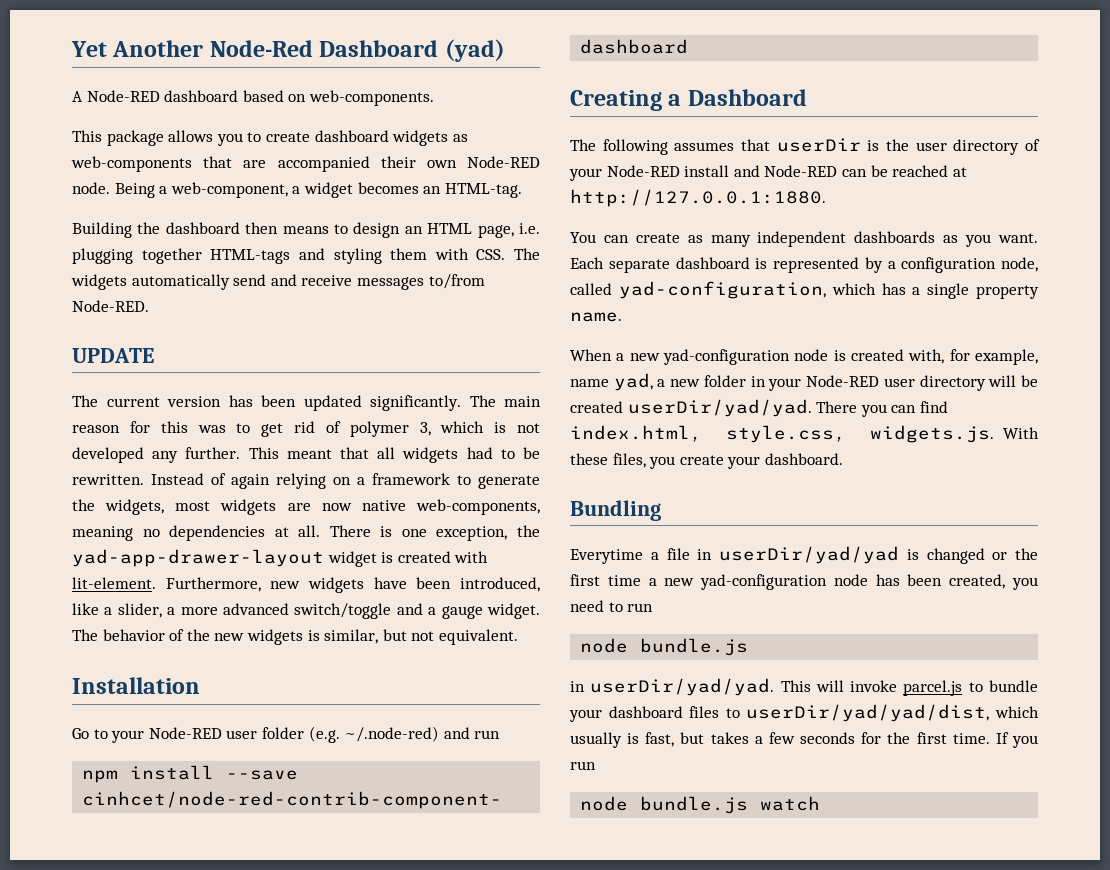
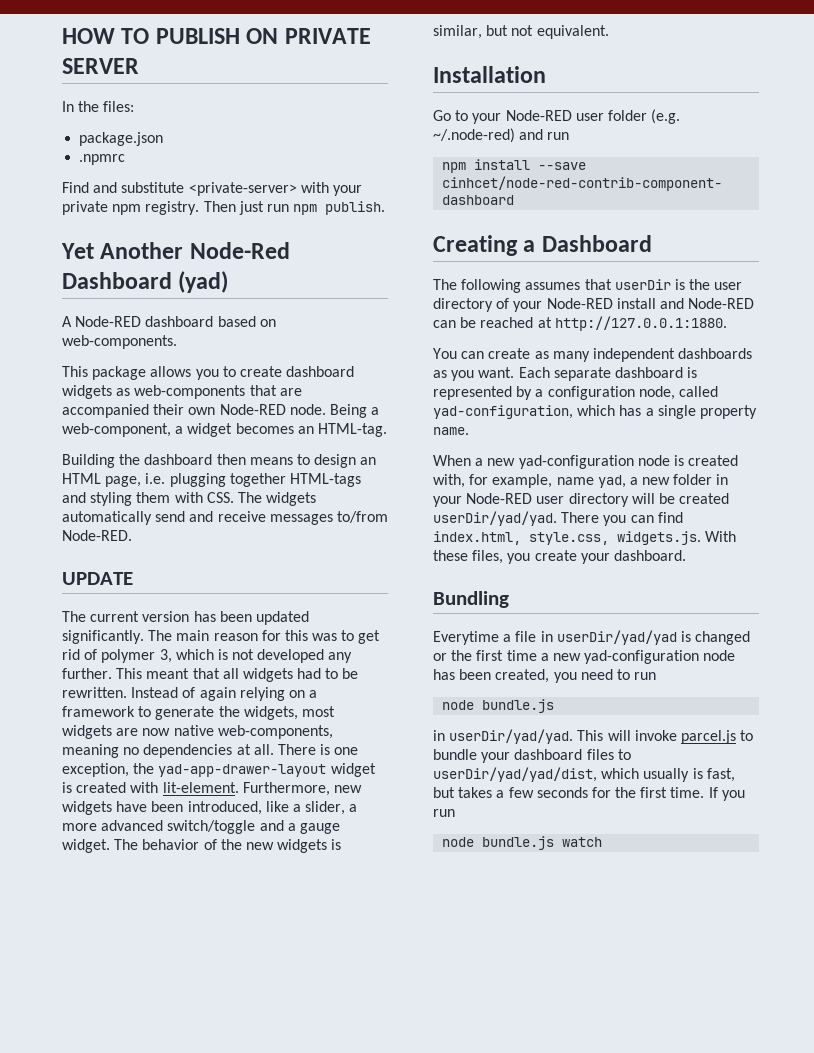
(71, 49) none -> [62,28,371,44] [62,58,139,74] [62,101,135,112] [79,132,164,146] [79,154,126,165] [62,182,362,196] [62,201,386,215] HOW TO PUBLISH ON PRIVATE SERVER // In the files: // package.json // .npmrc // Find and substitute <private-server> with your private npm registry. Then just run npm publish. //

